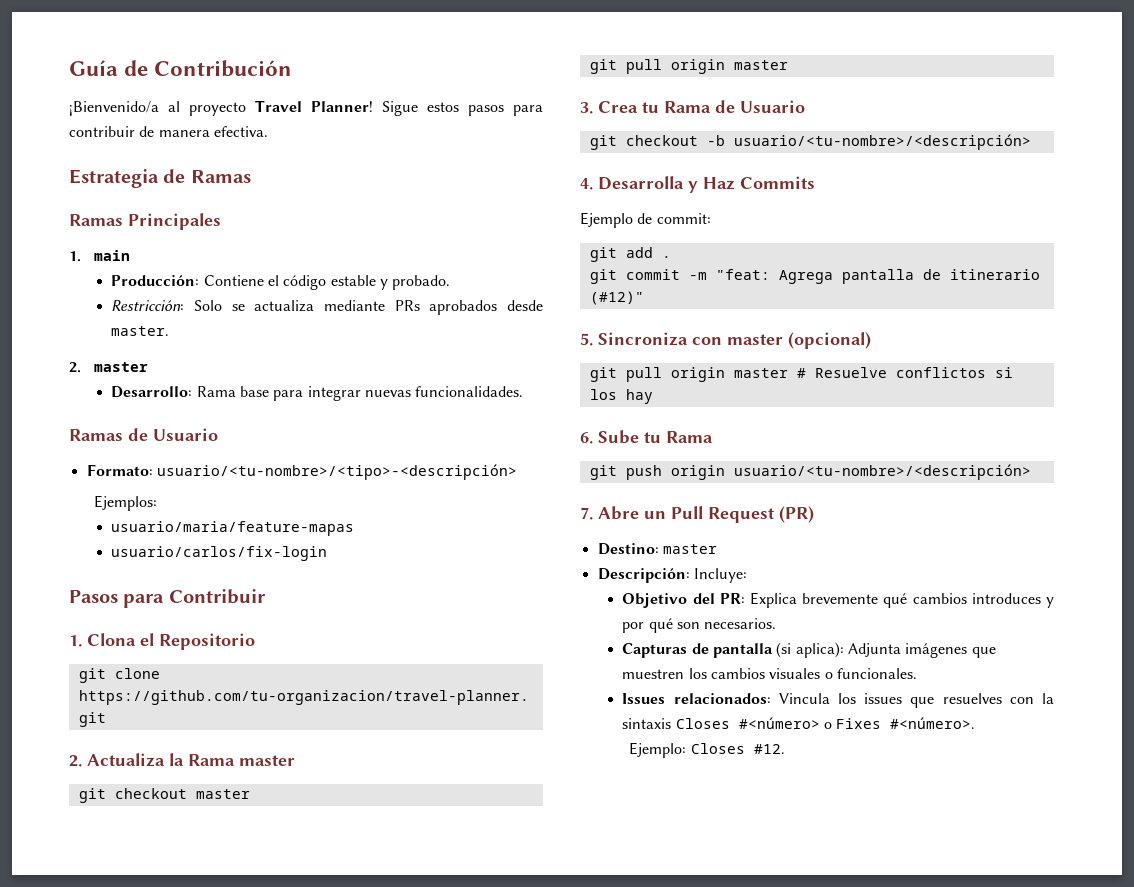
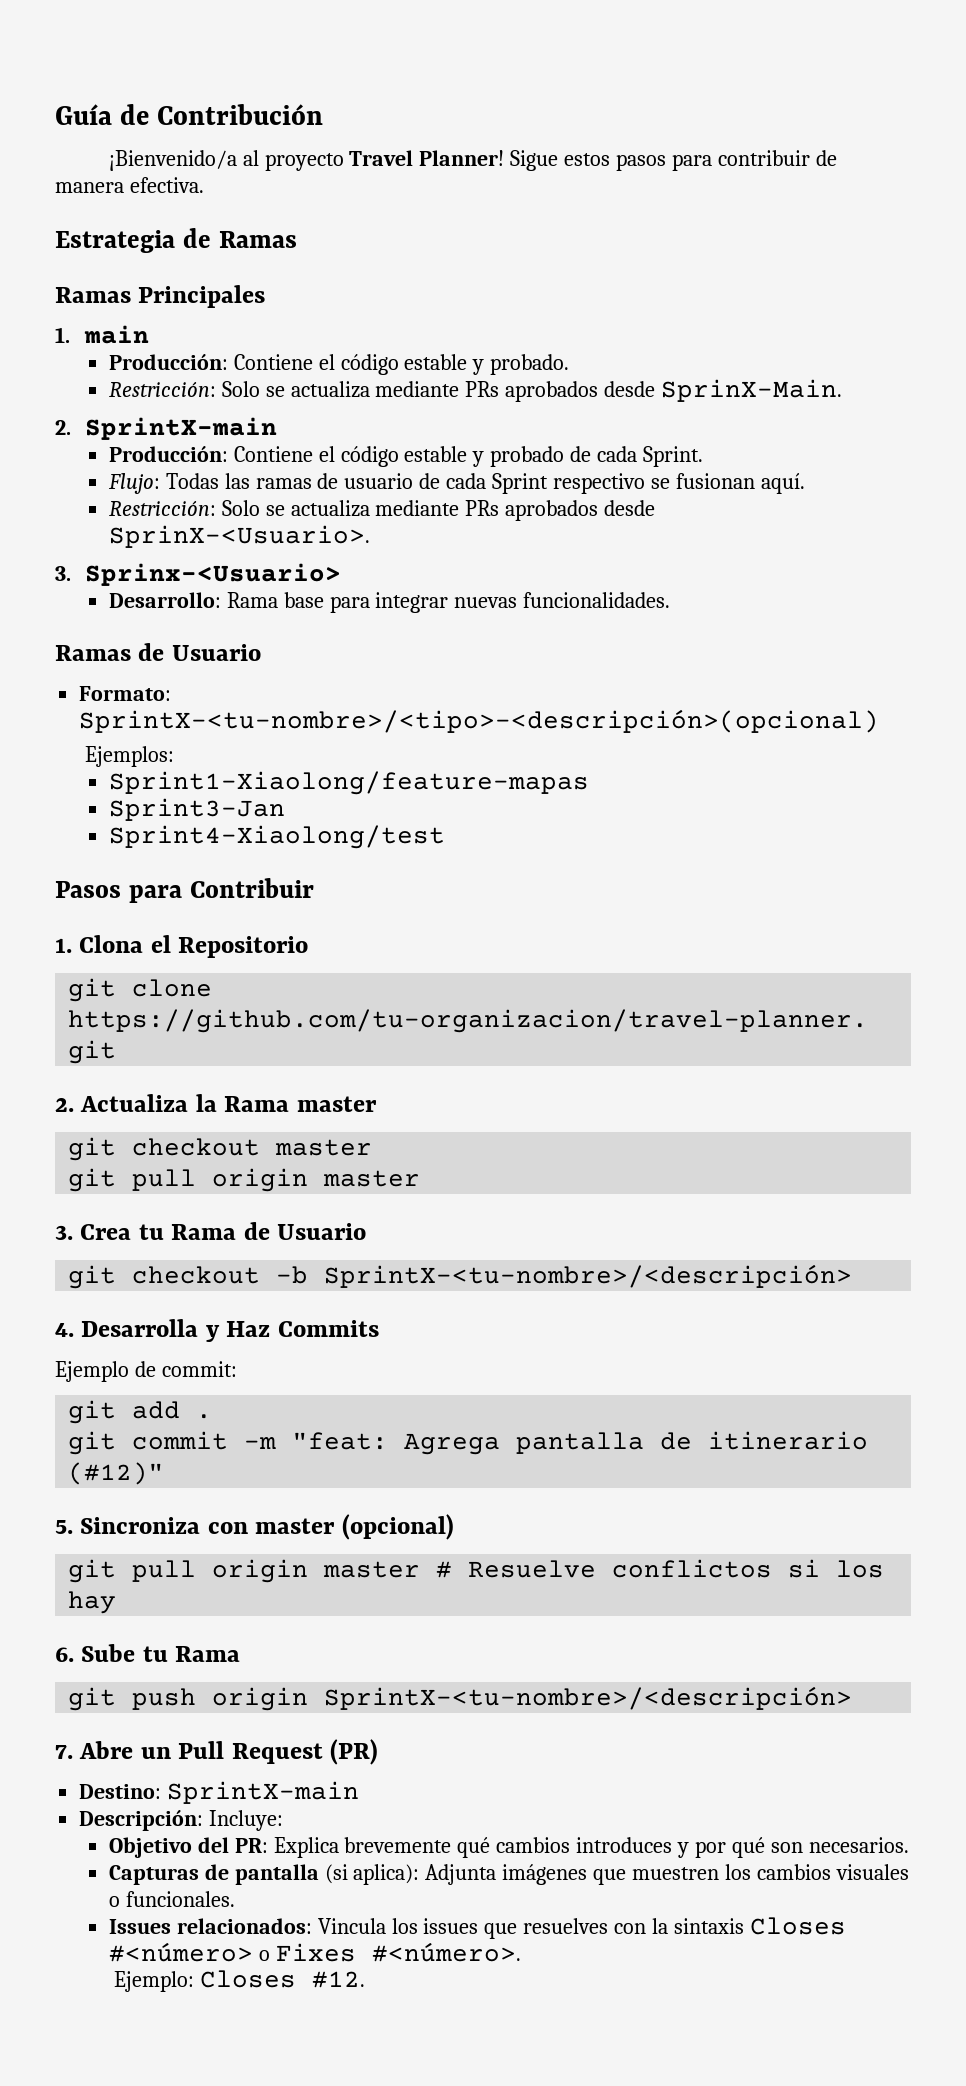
[111,326,170,336] [69,362,148,373] master. // 2. master -> [661,379,843,402] [55,417,277,440] [108,446,704,467] [107,473,805,494] [108,500,656,521] [108,525,370,548] [55,563,341,586] SprinX-Main. // 2. SprintX-main // Producción: Contiene el código estable y probado de cada Sprint. // Flujo: Todas las ramas de usuario de cada Sprint respectivo se fusionan aquí. // Restricción: Solo se actualiza mediante PRs aprobados desde SprinX-<Usuario>. // 3. Sprinx-<Usuario>
[156,464,517,480] usuario/<tu-nombre>/<tipo>-<descripción> -> [79,709,880,733] SprintX-<tu-nombre>/<tipo>-<descripción>(opcional)
[111,521,355,536] [111,546,328,561] usuario/maria/feature-mapas // usuario/carlos/fix-login -> [108,771,589,795] [108,798,285,821] [108,825,445,849] Sprint1-Xiaolong/feature-mapas // Sprint3-Jan // Sprint4-Xiaolong/test
[733,134,1031,150] usuario/<tu-nombre>/<descripción> -> [324,1264,853,1288] SprintX-<tu-nombre>/<descripción>
[733,464,1031,480] usuario/<tu-nombre>/<descripción> -> [324,1686,853,1710] SprintX-<tu-nombre>/<descripción>
[662,544,717,554] master -> [167,1781,360,1804] SprintX-main

